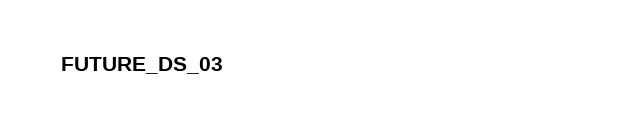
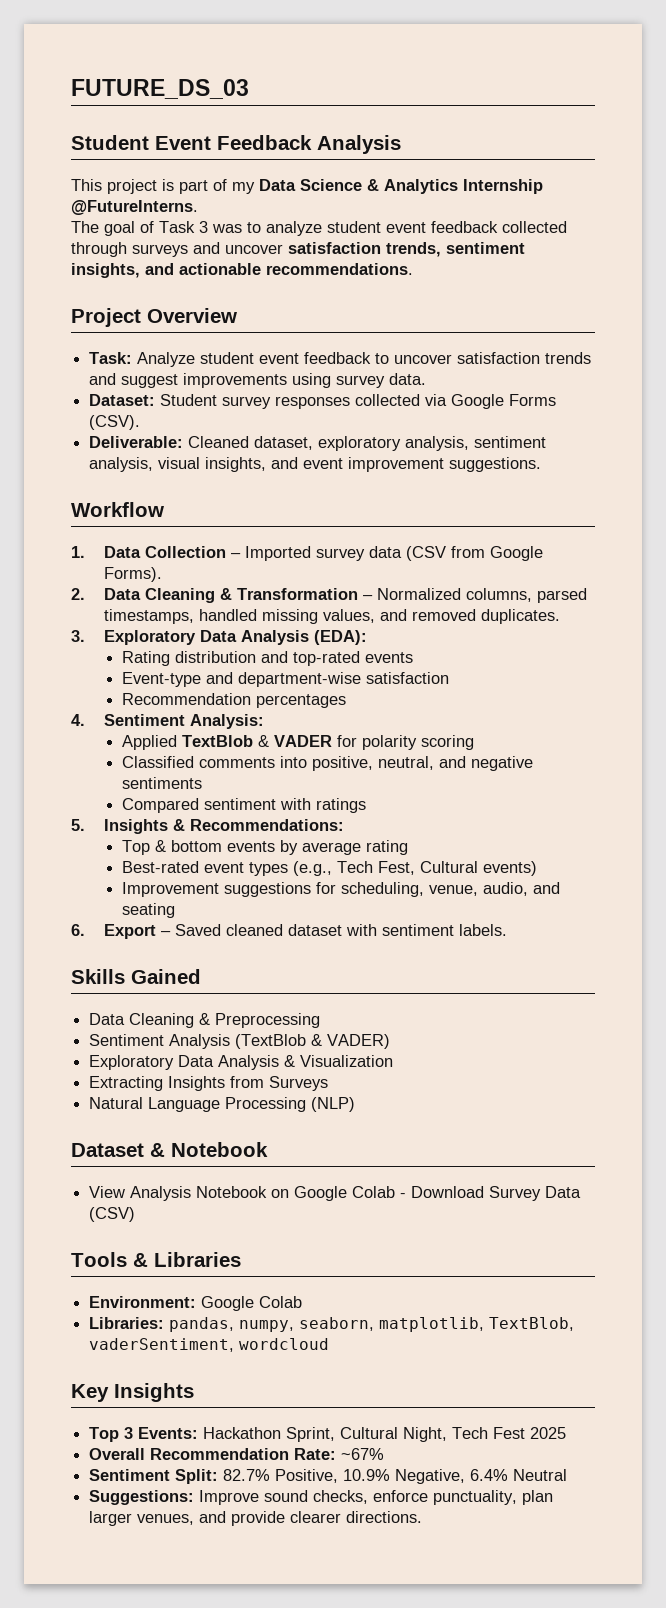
(223, 65) none -> [71,135,401,154] [71,179,543,194] [71,200,198,215] [71,221,567,236] [71,242,525,257] [71,263,413,278] [71,308,237,327] [89,352,592,367] [89,373,427,388] [89,394,557,409] [89,415,141,430] [89,436,547,451] [89,457,542,472] [71,502,164,517] [71,546,543,561] [103,567,162,582] [71,588,587,603] [103,609,560,624] [71,630,367,645] [121,651,413,666] [121,672,449,687] [121,693,346,708] [71,714,264,729] [121,735,474,750] [121,756,533,771] [121,777,202,789] [121,798,366,813] [71,819,344,834] [121,840,408,855] [121,861,537,876] [121,882,560,897] [121,903,175,918] [71,924,507,939] [71,969,201,984] [89,1013,321,1028] [89,1034,391,1049] [89,1055,394,1070] [89,1076,329,1091] [89,1097,356,1112] [71,1142,268,1157] [89,1186,582,1201] [89,1207,136,1222] [71,1252,241,1267] [89,1296,303,1311] [89,1317,575,1332] [89,1338,330,1352] [71,1383,194,1402] [89,1427,567,1442] [89,1448,385,1460] [89,1469,568,1484] [89,1490,554,1505] [89,1511,423,1526] // Student Event Feedback Analysis // This project is part of my Data Science & Analytics Internship @FutureInterns. // The goal of Task 3 was to analyze student event feedback collected through surveys and uncover satisfaction trends, sentiment insights, and actionable recommendations. // Project Overview // Task: Analyze student event feedback to uncover satisfaction trends and suggest improvements using survey data. // Dataset: Student survey responses collected via Google Forms (CSV). // Deliverable: Cleaned dataset, exploratory analysis, sentiment analysis, visual insights, and event improvement suggestions. // Workflow // 1. Data Collection – Imported survey data (CSV from Google Forms). // 2. Data Cleaning & Transformation – Normalized columns, parsed timestamps, handled missing values, and removed duplicates. // 3. Exploratory Data Analysis (EDA): // Rating distribution and top-rated events // Event-type and department-wise satisfaction // Recommendation percentages // 4. Sentiment Analysis: // Applied TextBlob & VADER for polarity scoring // Classified comments into positive, neutral, and negative sentiments // Compared sentiment with ratings // 5. Insights & Recommendations: // Top & bottom events by average rating // Best-rated event types (e.g., Tech Fest, Cultural events) // Improvement suggestions for scheduling, venue, audio, and seating // 6. Export – Saved cleaned dataset with sentiment labels. // Skills Gained // Data Cleaning & Preprocessing // Sentiment Analysis (TextBlob & VADER) // Exploratory Data Analysis & Visualization // Extracting Insights from Surveys // Natural Language Processing (NLP) // Dataset & Notebook // View Analysis Notebook on Google Colab - Download Survey Data (CSV) // Tools & Libraries // Environment: Google Colab // Libraries: pandas, numpy, seaborn, matplotlib, TextBlob, vaderSentiment, wordcloud // Key Insights // Top 3 Events: Hackathon Sprint, Cultural Night, Tech Fest 2025 // Overall Recommendation Rate: ~67% // Sentiment Split: 82.7% Positive, 10.9% Negative, 6.4% Neutral // Suggestions: Improve sound checks, enforce punctuality, plan larger venues, and provide clearer directions.

